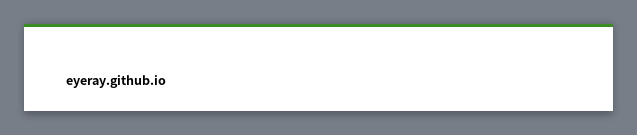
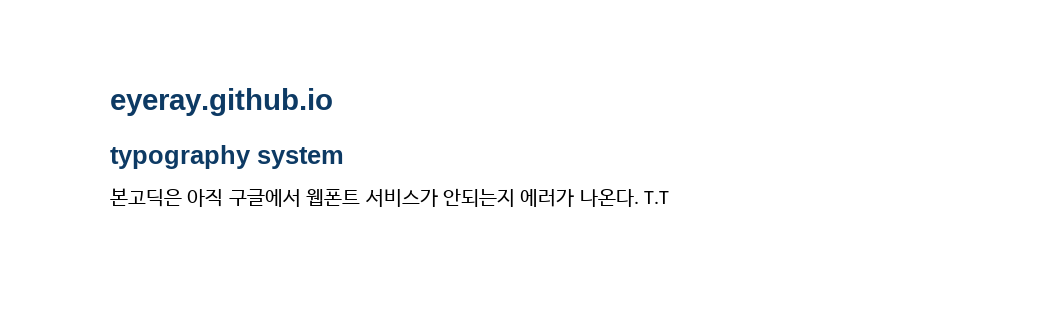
(166, 81) none -> [110,145,344,169] [110,188,670,207] // typography system // 본고딕은 아직 구글에서 웹폰트 서비스가 안되는지 에러가 나온다. T.T

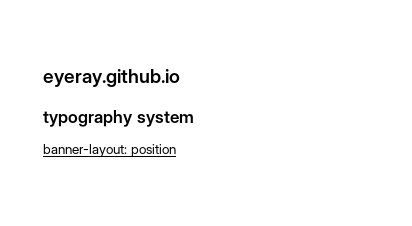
[110,188,670,207] 본고딕은 아직 구글에서 웹폰트 서비스가 안되는지 에러가 나온다. T.T -> [43,144,176,157] banner-layout: position

